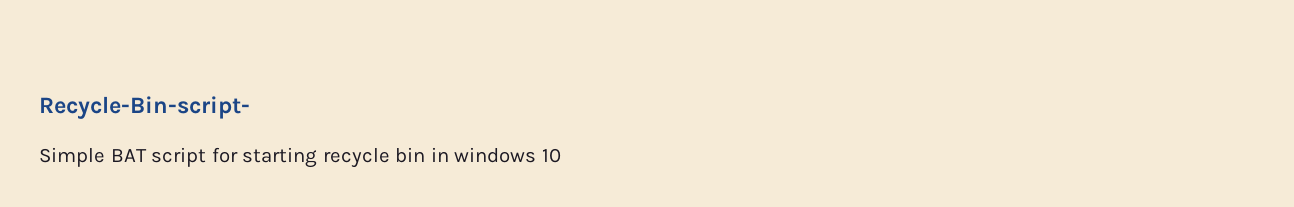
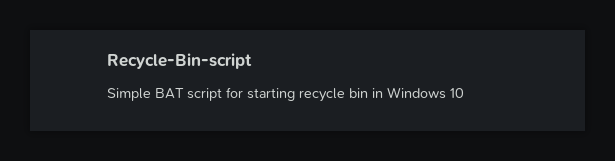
[39,96,250,119] Recycle-Bin-script- -> [107,53,252,69] Recycle-Bin-script
[454,147,537,163] windows -> [387,87,446,99] Windows

